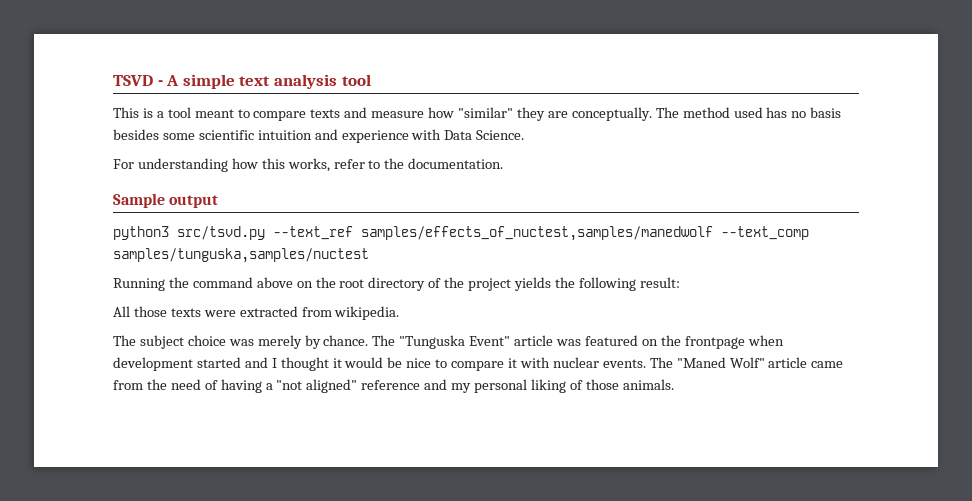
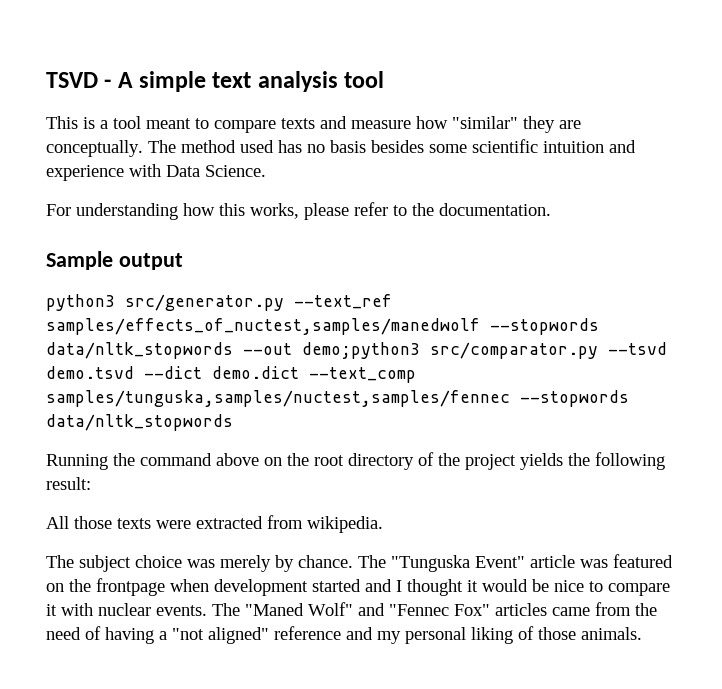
(330, 165) none -> [304,203,349,220] please
[177,226,265,240] src/tsvd.py -> [125,294,284,311] src/generator.py
[721,226,809,240] [113,248,369,263] --text_comp samples/tunguska,samples/nuctest -> [490,318,599,335] [46,342,667,359] [46,366,416,383] [46,390,629,407] [46,414,233,431] --stopwords data/nltk_stopwords --out demo;python3 src/comparator.py --tsvd demo.tsvd --dict demo.dict --text_comp samples/tunguska,samples/nuctest,samples/fennec --stopwords data/nltk_stopwords
[768,357,808,368] article -> [358,603,547,616] and "Fennec Fox" articles

